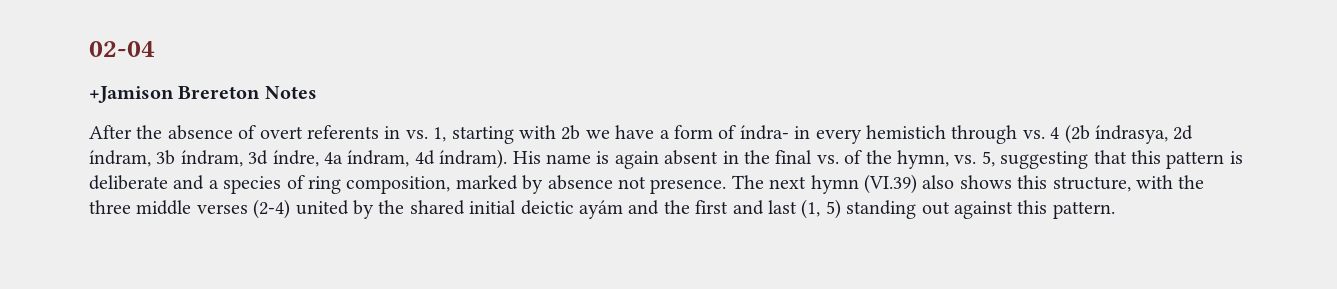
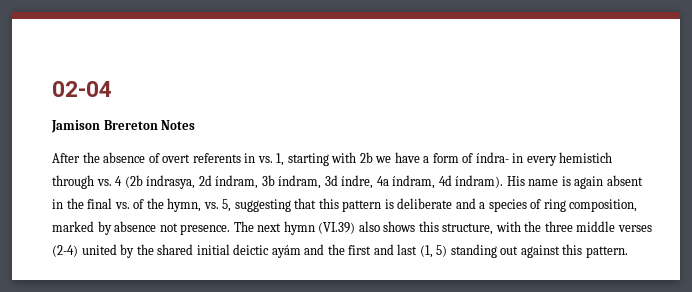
[89,86,174,103] +Jamison -> [51,120,100,133] Jamison

